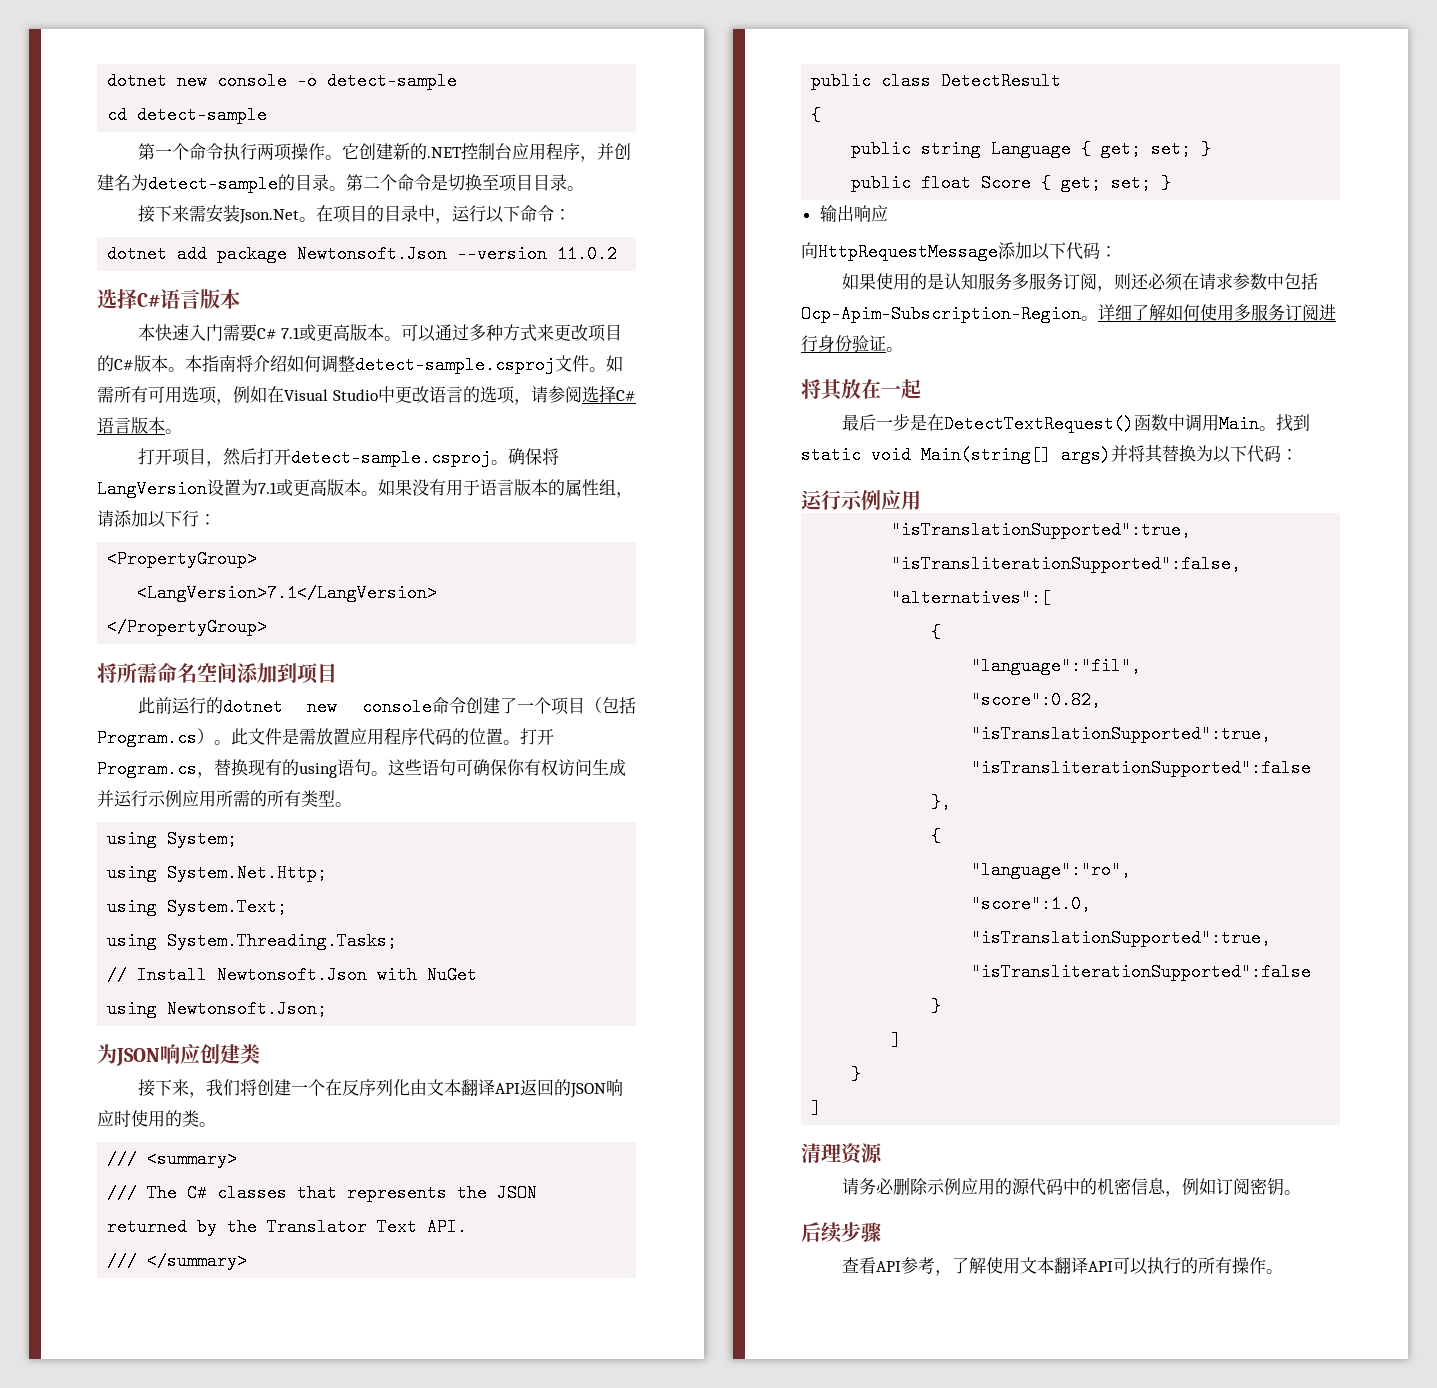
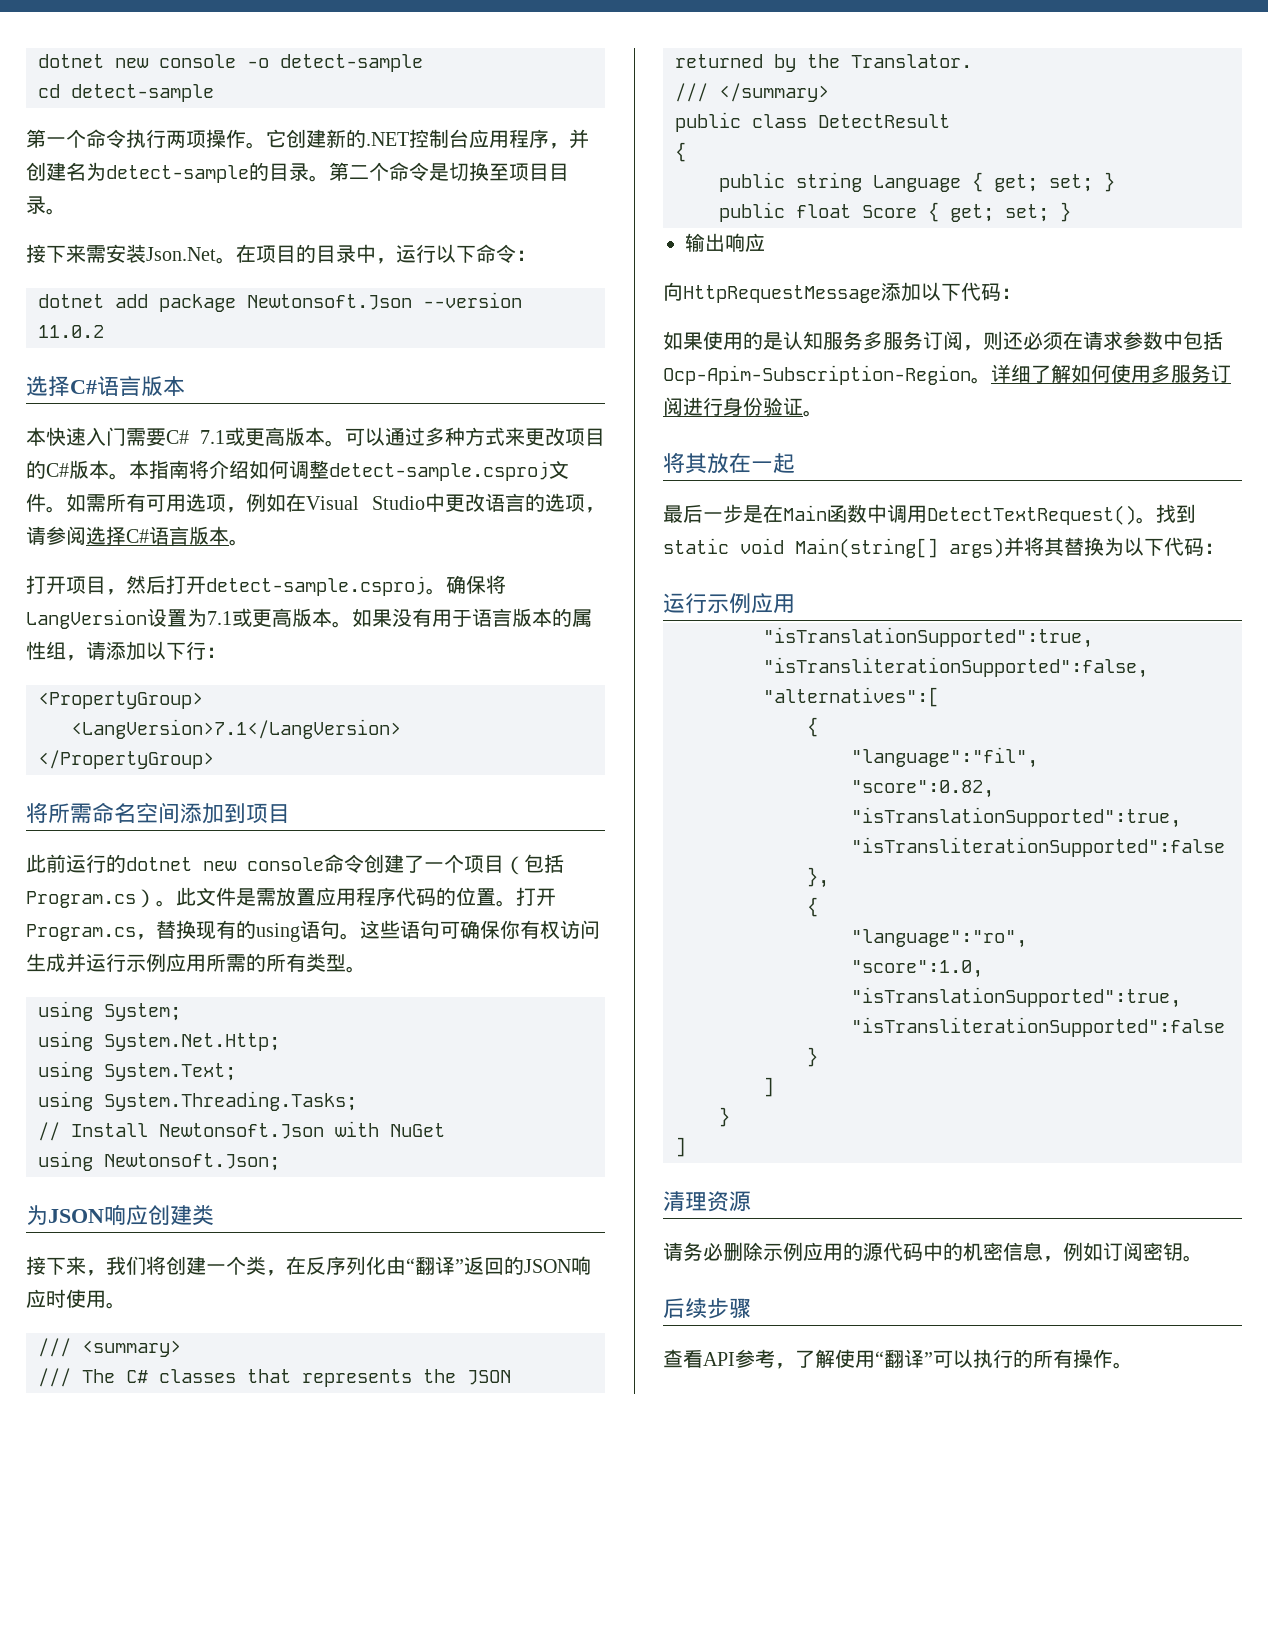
(325, 1087) none -> [246,1256,286,1276] 类，
[426,1079,520,1096] 文本翻译API -> [406,1256,464,1275] “翻译”
[165,1110,199,1127] 的类 -> (106, 1299) none
[267,1218,468,1236] Translator Text API. -> [851,54,972,68] Translator.
[943,415,1134,433] DetectTextRequest() -> [783,505,827,521] Main
[1218,415,1259,433] Main -> [927,505,1136,525] DetectTextRequest()
[1019,1257,1113,1274] 文本翻译API -> [875,1349,933,1368] “翻译”

